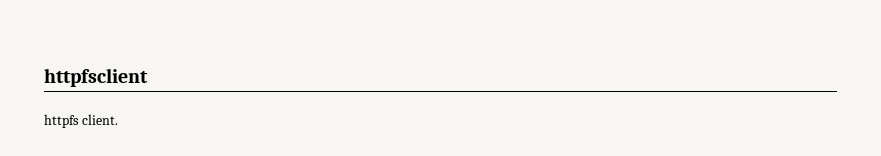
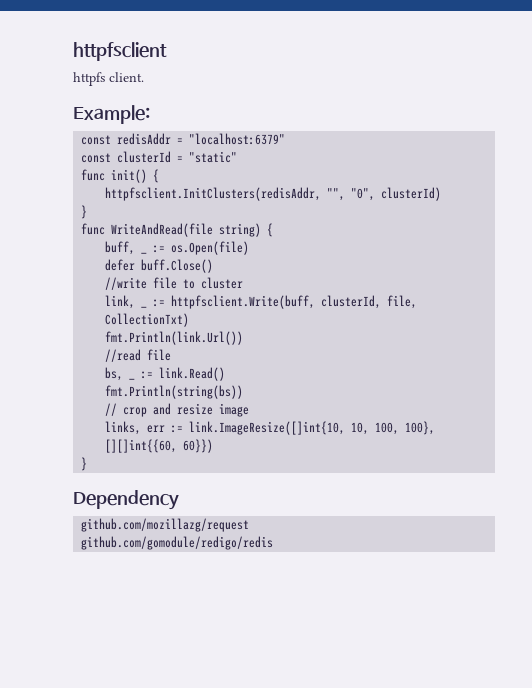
(118, 119) none -> [73,105,150,124] [81,133,286,145] [81,151,238,163] [81,169,160,183] [105,187,442,201] [81,205,88,219] [81,223,274,237] [105,241,250,255] [105,259,214,273] [105,277,244,290] [105,295,418,309] [105,313,190,327] [105,331,244,345] [105,349,172,362] [105,367,226,381] [105,385,244,399] [105,403,250,417] [105,421,436,435] [105,439,214,453] [81,457,88,471] [73,490,179,510] [81,518,250,532] [81,536,274,550] // Example: // const redisAddr = "localhost:6379" // const clusterId = "static" // func init() { // httpfsclient.InitClusters(redisAddr, "", "0", clusterId) // } // func WriteAndRead(file string) { // buff, _ := os.Open(file) // defer buff.Close() // //write file to cluster // link, _ := httpfsclient.Write(buff, clusterId, file, CollectionTxt) // fmt.Println(link.Url()) // //read file // bs, _ := link.Read() // fmt.Println(string(bs)) // // crop and resize image // links, err := link.ImageResize([]int{10, 10, 100, 100}, [][]int{{60, 60}}) // } // Dependency // github.com/mozillazg/request // github.com/gomodule/redigo/redis

